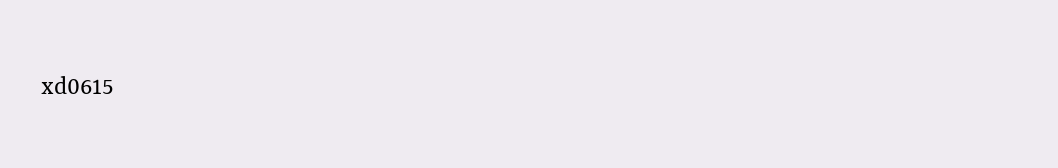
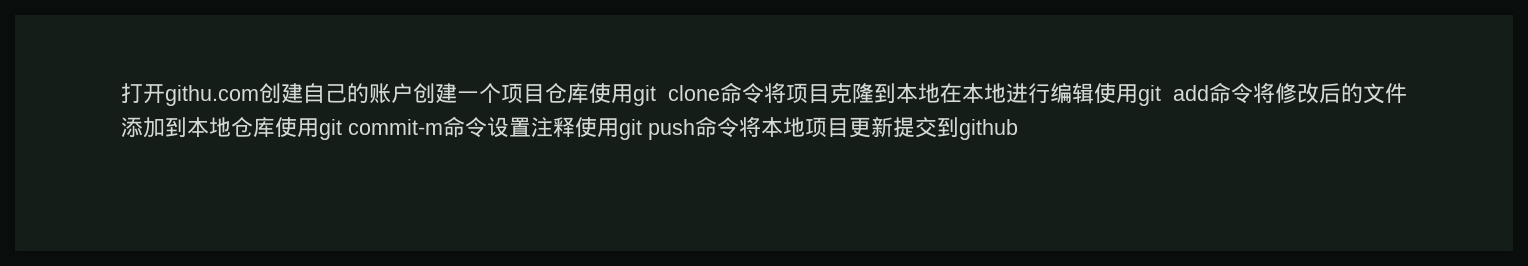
[41,76,114,94] xd0615 -> [121,82,1407,106] [121,116,1018,140] 打开githu.com创建自己的账户创建一个项目仓库使用git clone命令将项目克隆到本地在本地进行编辑使用git add命令将修改后的文件添加到本地仓库使用git commit-m命令设置注释使用git push命令将本地项目更新提交到github

